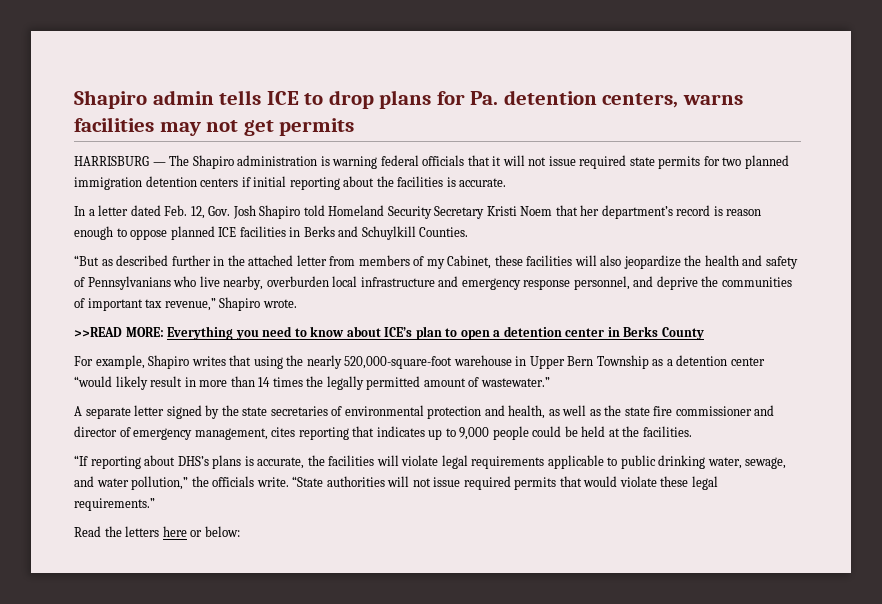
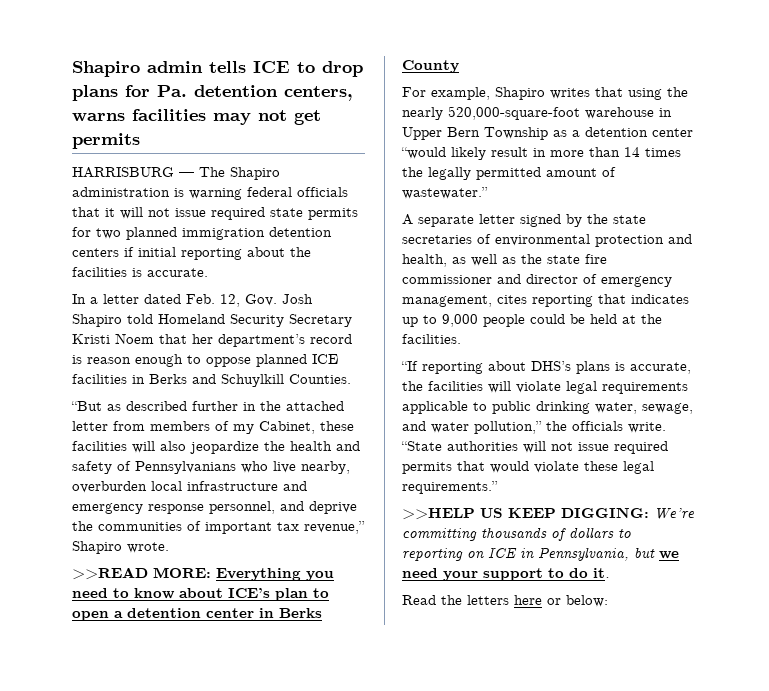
(155, 504) none -> [402,507,695,520] [402,527,631,541] [402,547,679,561] [402,568,610,581] // >>HELP US KEEP DIGGING: We’re committing thousands of dollars to reporting on ICE in Pennsylvania, but we need your support to do it.

